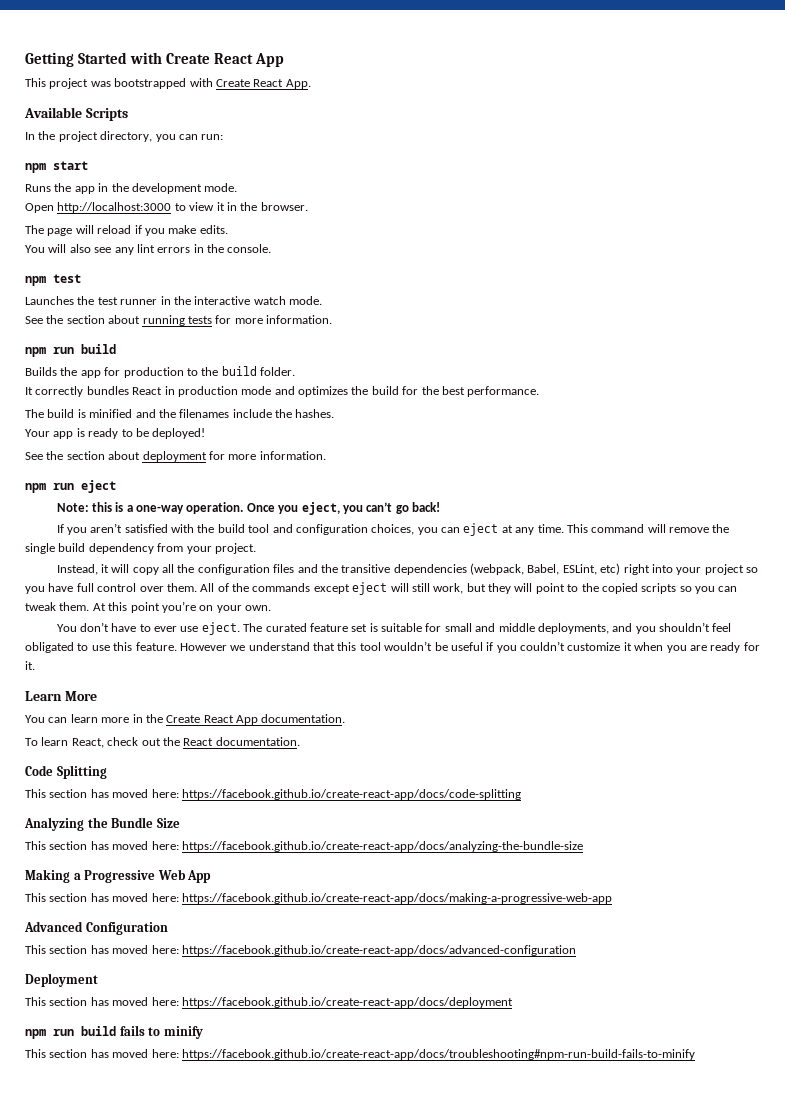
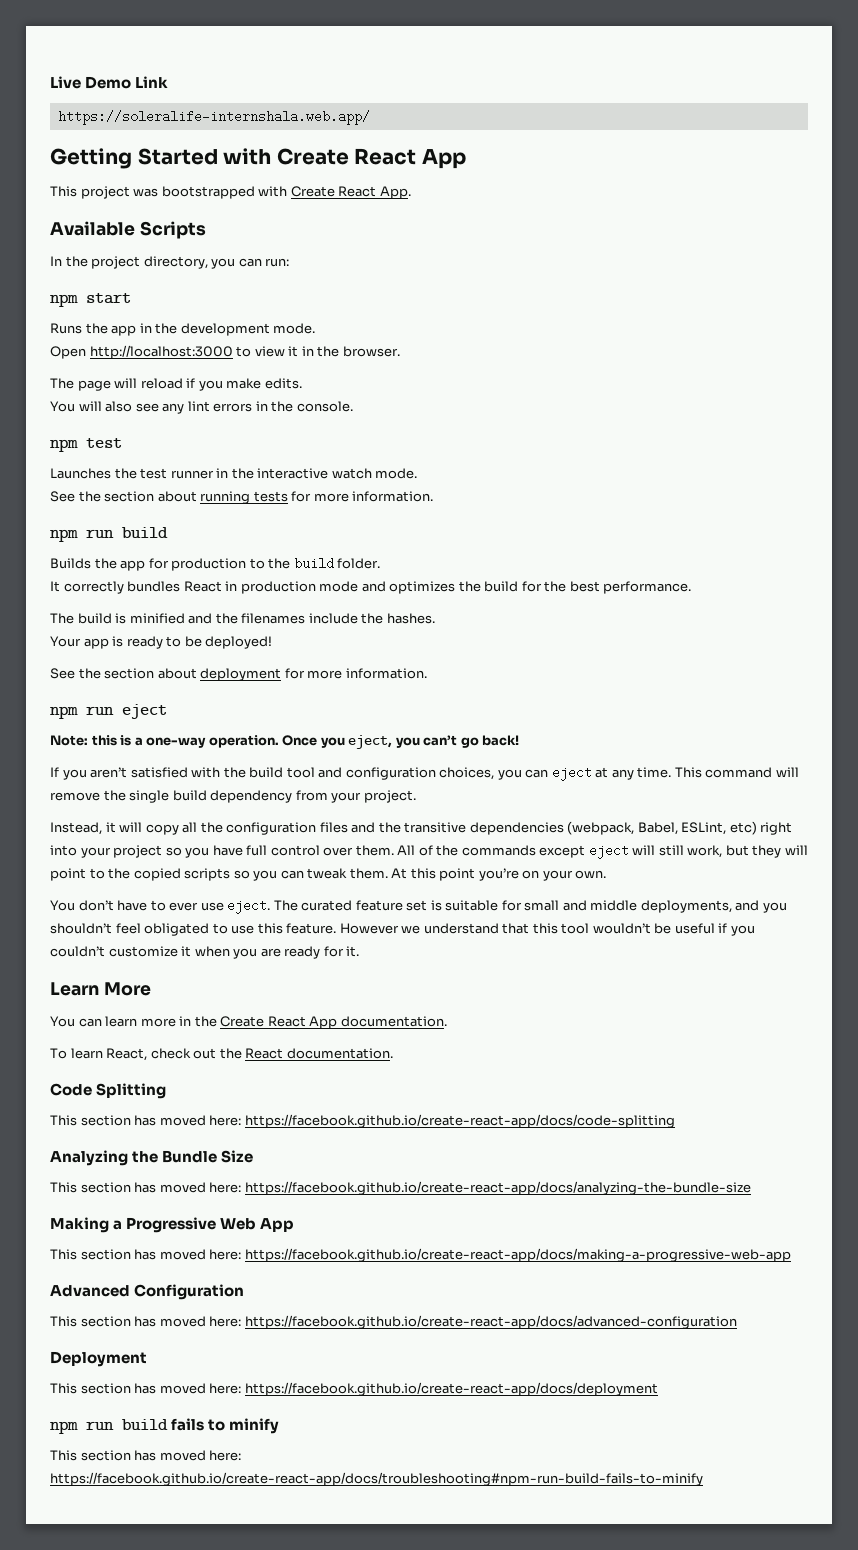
(25, 59) none -> [50,76,169,89] [57,110,370,125] Live Demo Link // https://soleralife-internshala.web.app/ //

